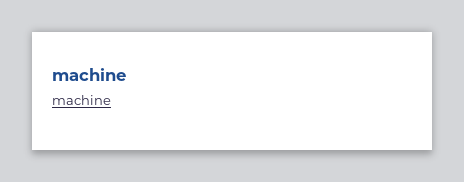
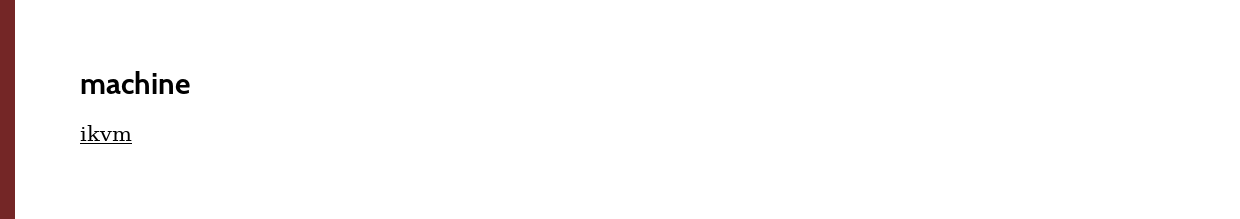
[52,95,111,105] machine -> [80,125,132,141] ikvm

